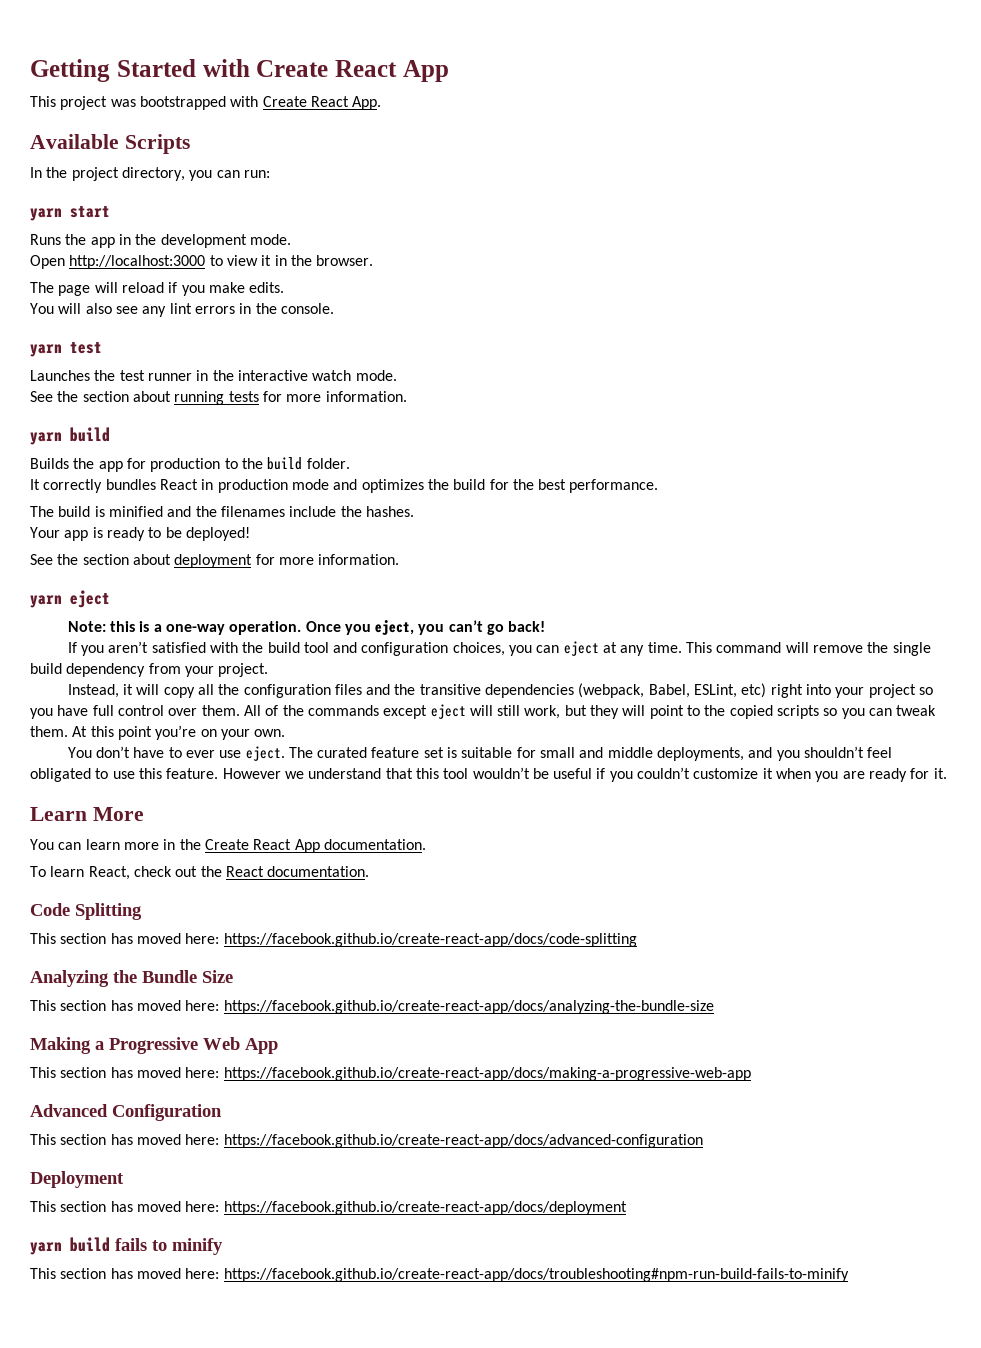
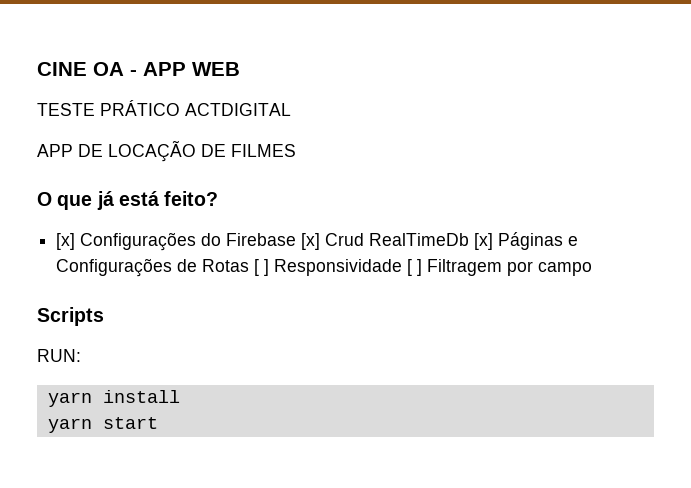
[30,59,449,82] [30,96,382,110] [30,134,190,154] [30,167,270,181] [30,206,110,221] [30,234,291,248] [30,255,374,269] [30,282,285,296] [30,303,334,317] [30,342,102,357] [30,370,397,381] [30,391,407,405] [30,427,110,445] [30,457,350,472] [30,479,659,493] [30,506,414,517] [30,527,250,541] [30,554,400,568] [30,590,110,608] [67,620,546,635] [67,641,931,656] [30,663,269,677] [67,683,933,698] [30,704,937,719] [30,725,286,740] [67,746,893,761] [30,767,947,782] [30,807,144,821] [30,839,426,853] [30,866,370,880] [30,903,142,920] [30,933,637,947] [30,970,233,987] [30,1000,714,1014] [30,1037,278,1054] [30,1067,751,1081] [30,1104,222,1121] [30,1134,703,1148] [30,1171,124,1188] [30,1201,627,1215] [30,1237,223,1255] [30,1268,849,1282] Getting Started with Create React App // This project was bootstrapped with Create React App. // Available Scripts // In the project directory, you can run: // yarn start // Runs the app in the development mode. // Open http://localhost:3000 to view it in the browser. // The page will reload if you make edits. // You will also see any lint errors in the console. // yarn test // Launches the test runner in the interactive watch mode. // See the section about running tests for more information. // yarn build // Builds the app for production to the build folder. // It correctly bundles React in production mode and optimizes the build for the best performance. // The build is minified and the filenames include the hashes. // Your app is ready to be deployed! // See the section about deployment for more information. // yarn eject // Note: this is a one-way operation. Once you eject, you can’t go back! // If you aren’t satisfied with the build tool and configuration choices, you can eject at any time. This command will remove the single build dependency from your project. // Instead, it will copy all the configuration files and the transitive dependencies (webpack, Babel, ESLint, etc) right into your project so you have full control over them. All of the commands except eject will still work, but they will point to the copied scripts so you can tweak them. At this point you’re on your own. // You don’t have to ever use eject. The curated feature set is suitable for small and middle deployments, and you shouldn’t feel obligated to use this feature. However we understand that this tool wouldn’t be useful if you couldn’t customize it when you are ready for it. // Learn More // You can learn more in the Create React App documentation. // To learn React, check out the React documentation. // Code Splitting // This section has moved here: https://facebook.github.io/create-react-app/docs/code-splitting // Analyzing the Bundle Size // This section has moved here: https://facebook.github.io/create-react-app/docs/analyzing-the-bundle-size // Making a Progressive Web App // This section has moved here: https://facebook.github.io/create-react-app/docs/making-a-progressive-web-app // Advanced Configuration // This section has moved here: https://facebook.github.io/create-react-app/docs/advanced-configuration // Deployment // This section has moved here: https://facebook.github.io/create-react-app/docs/deployment // yarn build fails to minify // This section has moved here: https://facebook.github.io/create-react-app/docs/troubleshooting#npm-run-build-fails-to-minify -> [37,62,240,76] [37,100,291,116] [37,140,296,162] [37,191,219,210] [56,232,579,251] [56,258,593,277] [37,307,104,326] [37,349,81,362] [47,390,180,407] [47,417,158,433] CINE OA - APP WEB // TESTE PRÁTICO ACTDIGITAL // APP DE LOCAÇÃO DE FILMES // O que já está feito? // [x] Configurações do Firebase [x] Crud RealTimeDb [x] Páginas e Configurações de Rotas [ ] Responsividade [ ] Filtragem por campo // Scripts // RUN: // yarn install // yarn start

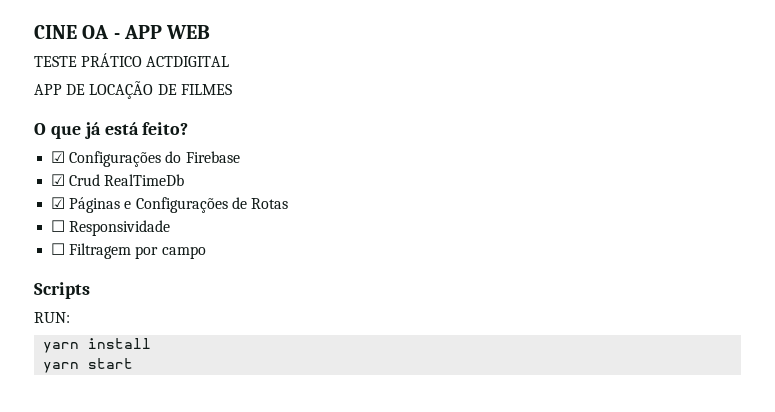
[56,233,76,250] [x] -> [51,151,66,163] ☑
[301,233,321,250] [x] -> [51,174,66,186] // ☑
[474,233,494,250] [x] -> [51,197,66,209] // ☑
[254,259,270,276] [ ] -> [51,220,66,232] // ☐
[407,259,423,276] [ ] -> [51,243,66,255] // ☐

